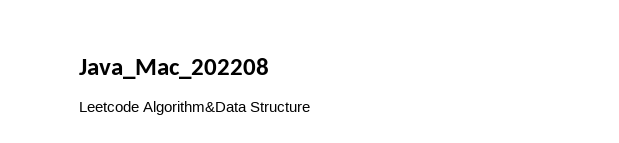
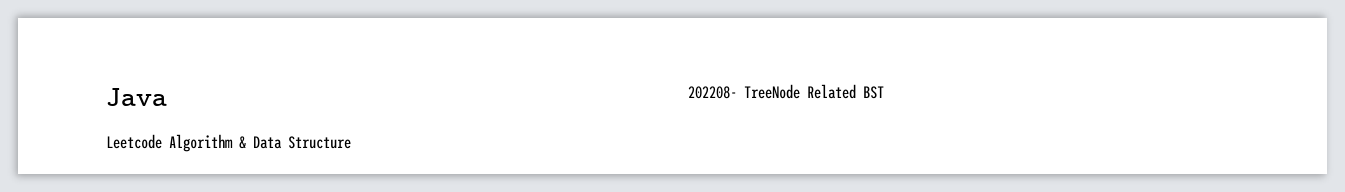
[79,58,269,79] Java_Mac_202208 -> [106,88,167,106] Java
[143,101,311,115] Algorithm&Data Structure -> [169,134,351,152] [688,84,884,99] Algorithm & Data Structure // 202208- TreeNode Related BST

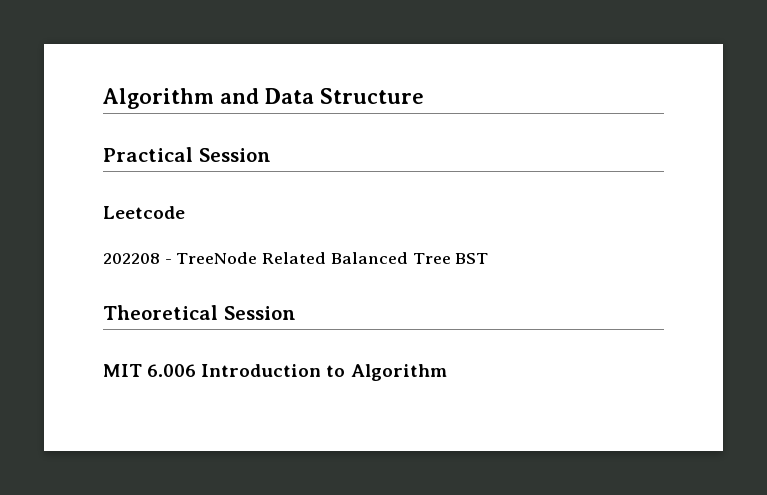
[106,88,167,106] [106,134,351,152] [688,84,884,99] Java // Leetcode Algorithm & Data Structure // 202208- TreeNode Related BST -> [103,88,424,109] [103,147,271,162] [103,206,185,219] [103,252,489,264] [103,305,296,320] [103,364,447,381] Algorithm and Data Structure // Practical Session // Leetcode // 202208 - TreeNode Related Balanced Tree BST // Theoretical Session // MIT 6.006 Introduction to Algorithm

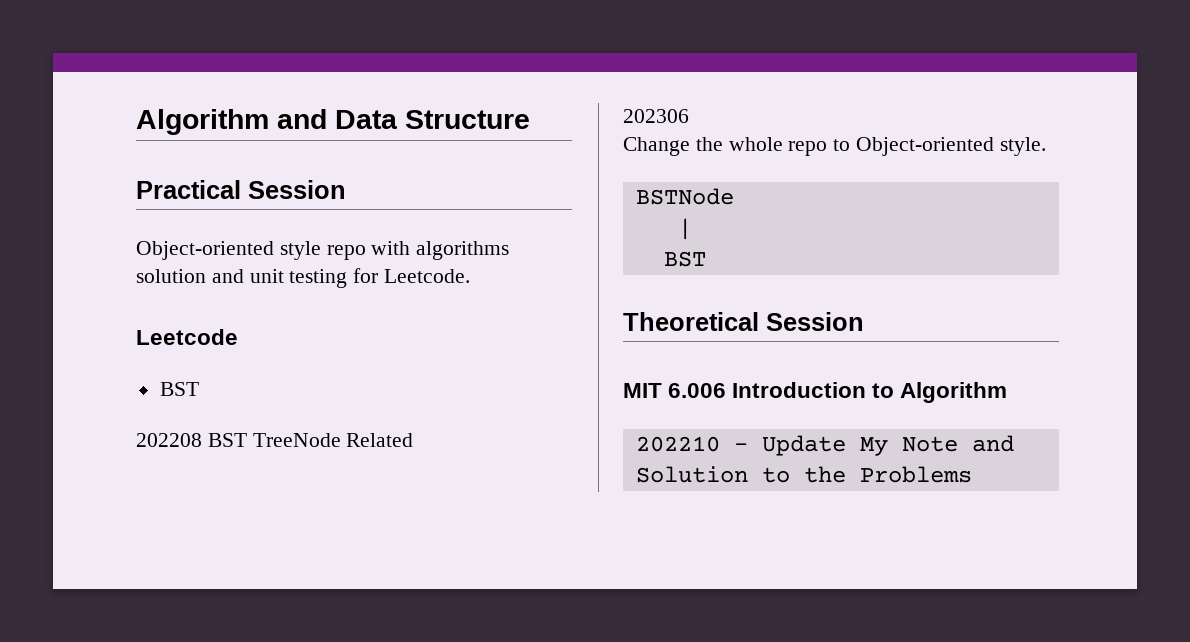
(271, 155) none -> [136,241,510,260] [136,268,471,288] // Object-oriented style repo with algorithms solution and unit testing for Leetcode.
(185, 212) none -> [159,382,199,396] // BST
[164,259,172,264] - -> [207,433,247,447] BST
[330,252,451,264] Balanced Tree -> [623,109,689,123] [623,137,1046,156] [635,188,734,205] [677,218,692,240] // 202306 // Change the whole repo to Object-oriented style. // BSTNode // | //
(447, 372) none -> [635,435,1014,456] [635,466,972,483] // 202210 - Update My Note and Solution to the Problems

